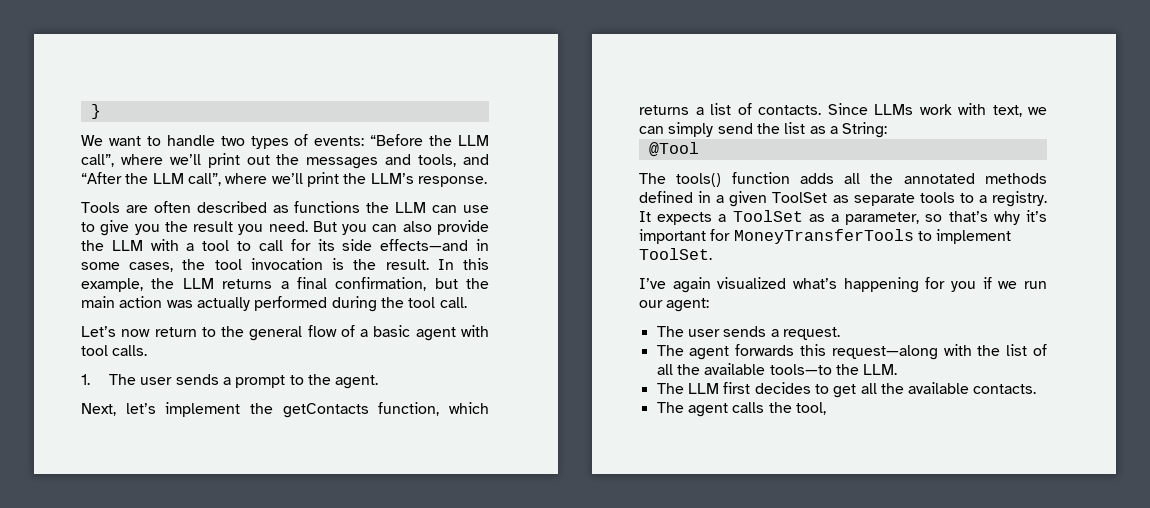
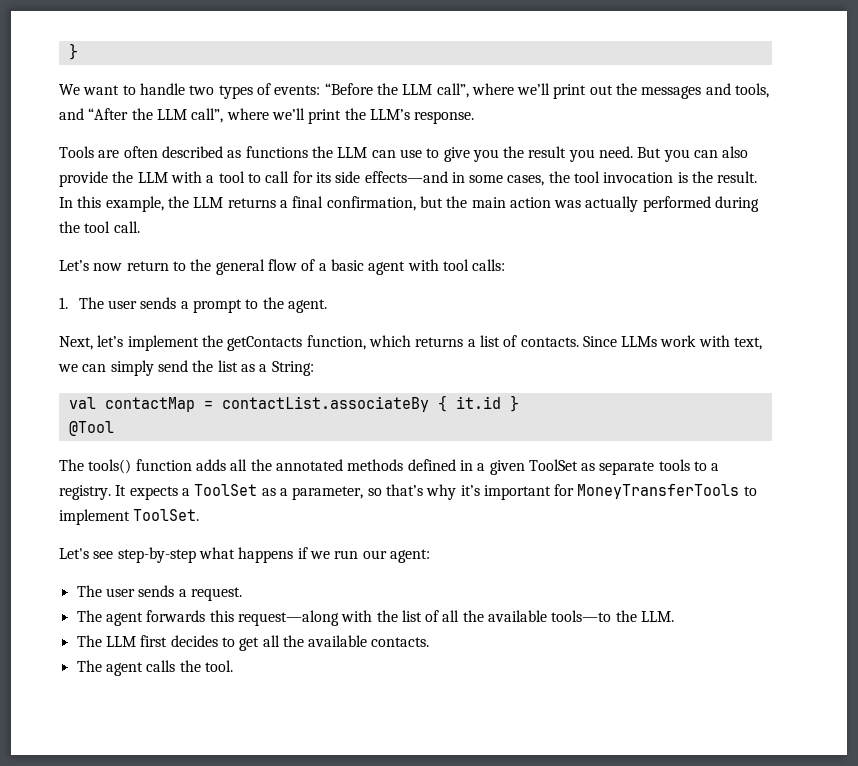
[112,345,148,356] calls. -> [472,259,506,271] calls:
(888, 130) none -> [68,395,519,412] // val contactMap = contactList.associateBy { it.id }
[639,277,976,293] I’ve again visualized what’s happening for you -> [59,547,294,563] Let's see step-by-step what happens
[795,402,826,415] tool, -> [204,660,233,672] tool.

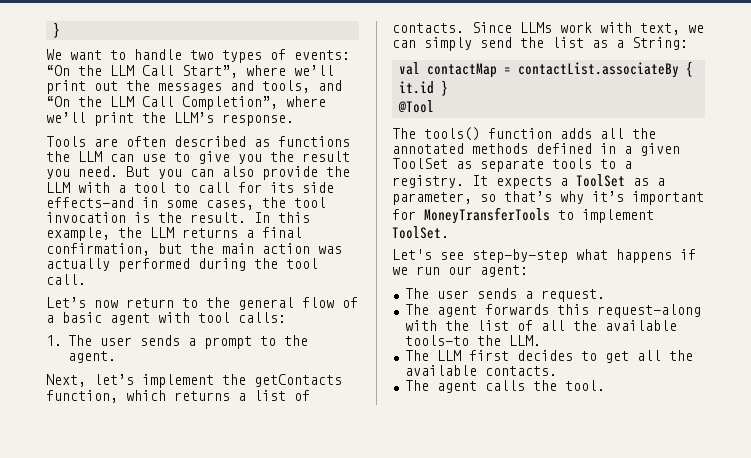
[324,83,469,98] “Before the LLM call”, -> [46,65,238,78] “On the LLM Call Start”,
[88,108,224,123] “After the LLM call”, -> [46,96,278,110] “On the LLM Call Completion”,

